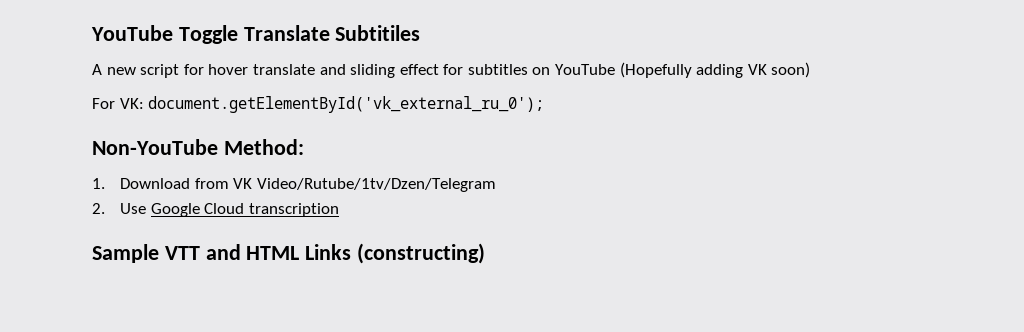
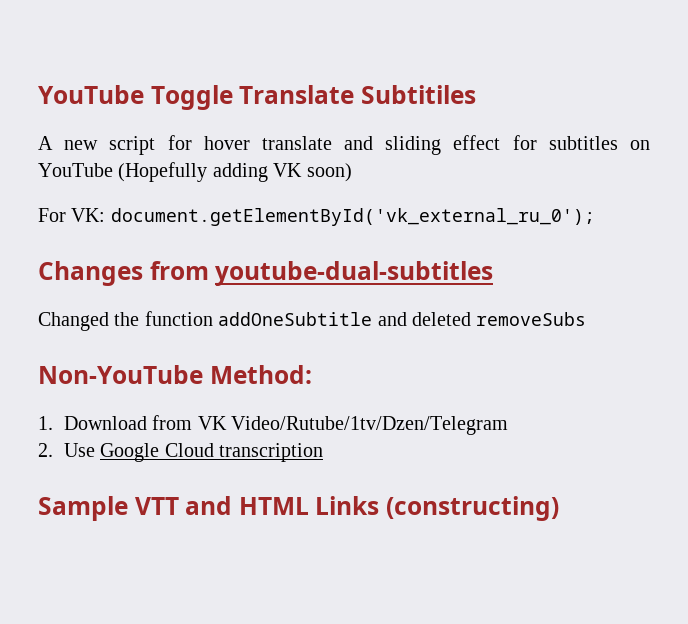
(545, 104) none -> [38,261,494,286] [38,311,587,331] // Changes from youtube-dual-subtitles // Changed the function addOneSubtitle and deleted removeSubs

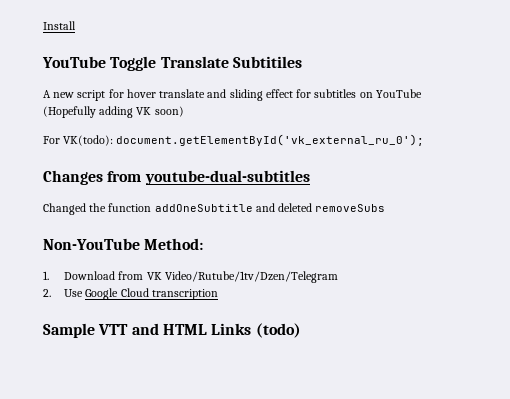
(38, 94) none -> [43,21,76,30] Install //
[71,208,106,222] VK: -> [63,135,114,146] VK(todo):
[386,496,560,521] (constructing) -> [255,323,301,338] (todo)

